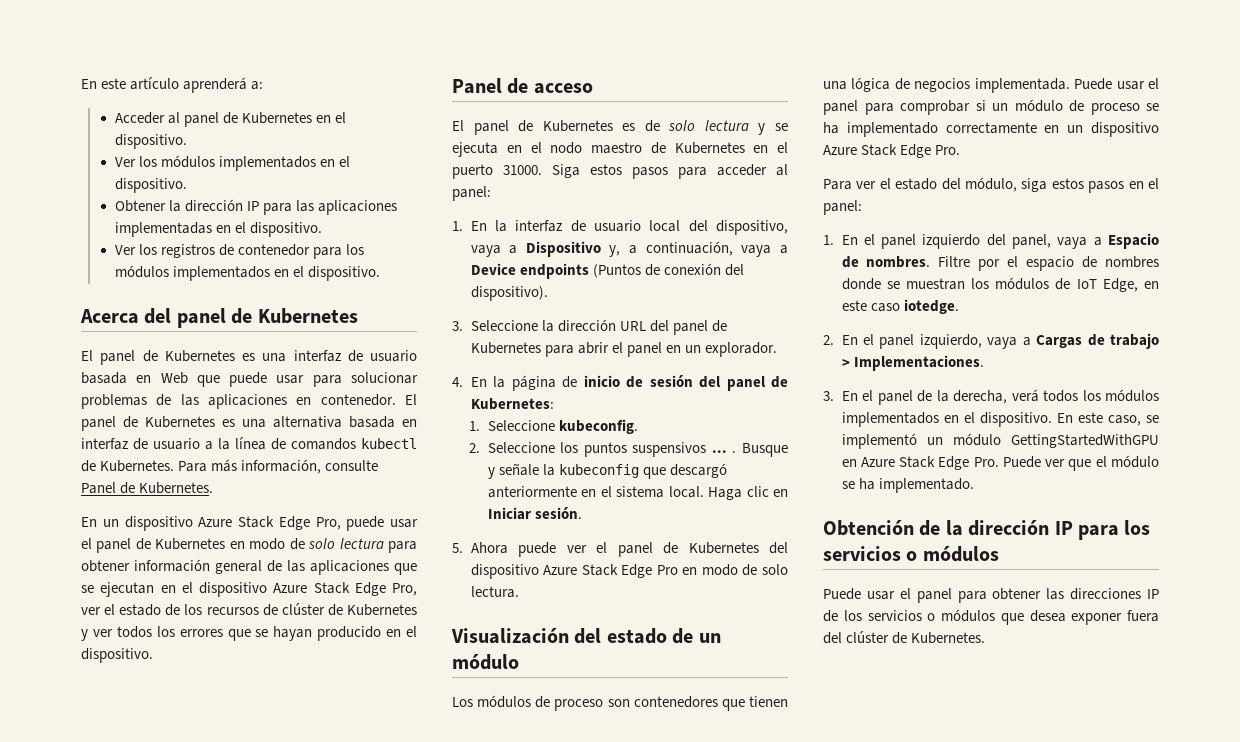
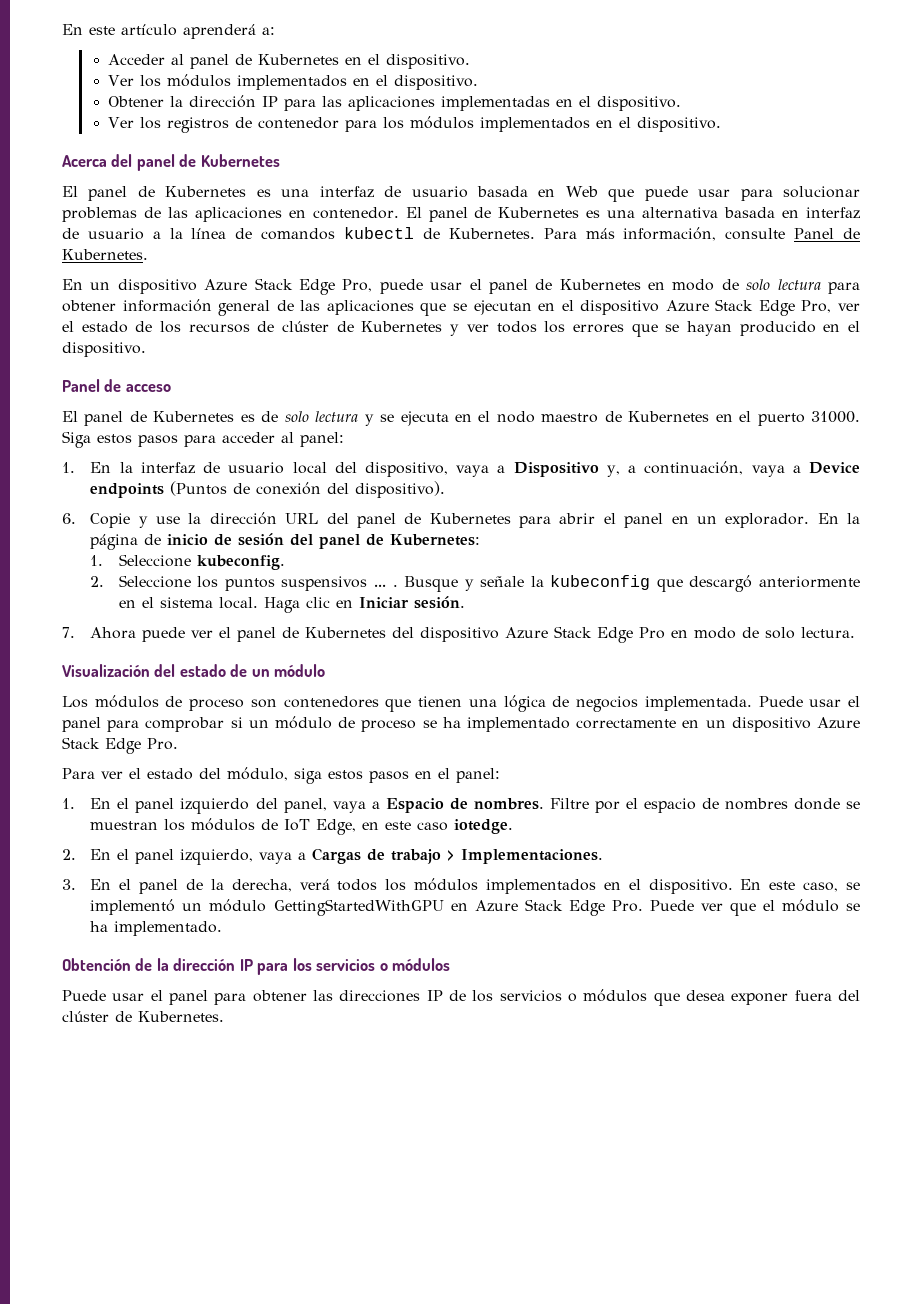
[452,320,538,331] 3. Seleccione -> [62,513,181,528] 6. Copie y use
[452,377,463,387] // 4. -> (810, 520) none
[452,543,463,553] 5. -> [62,627,75,638] 7.

